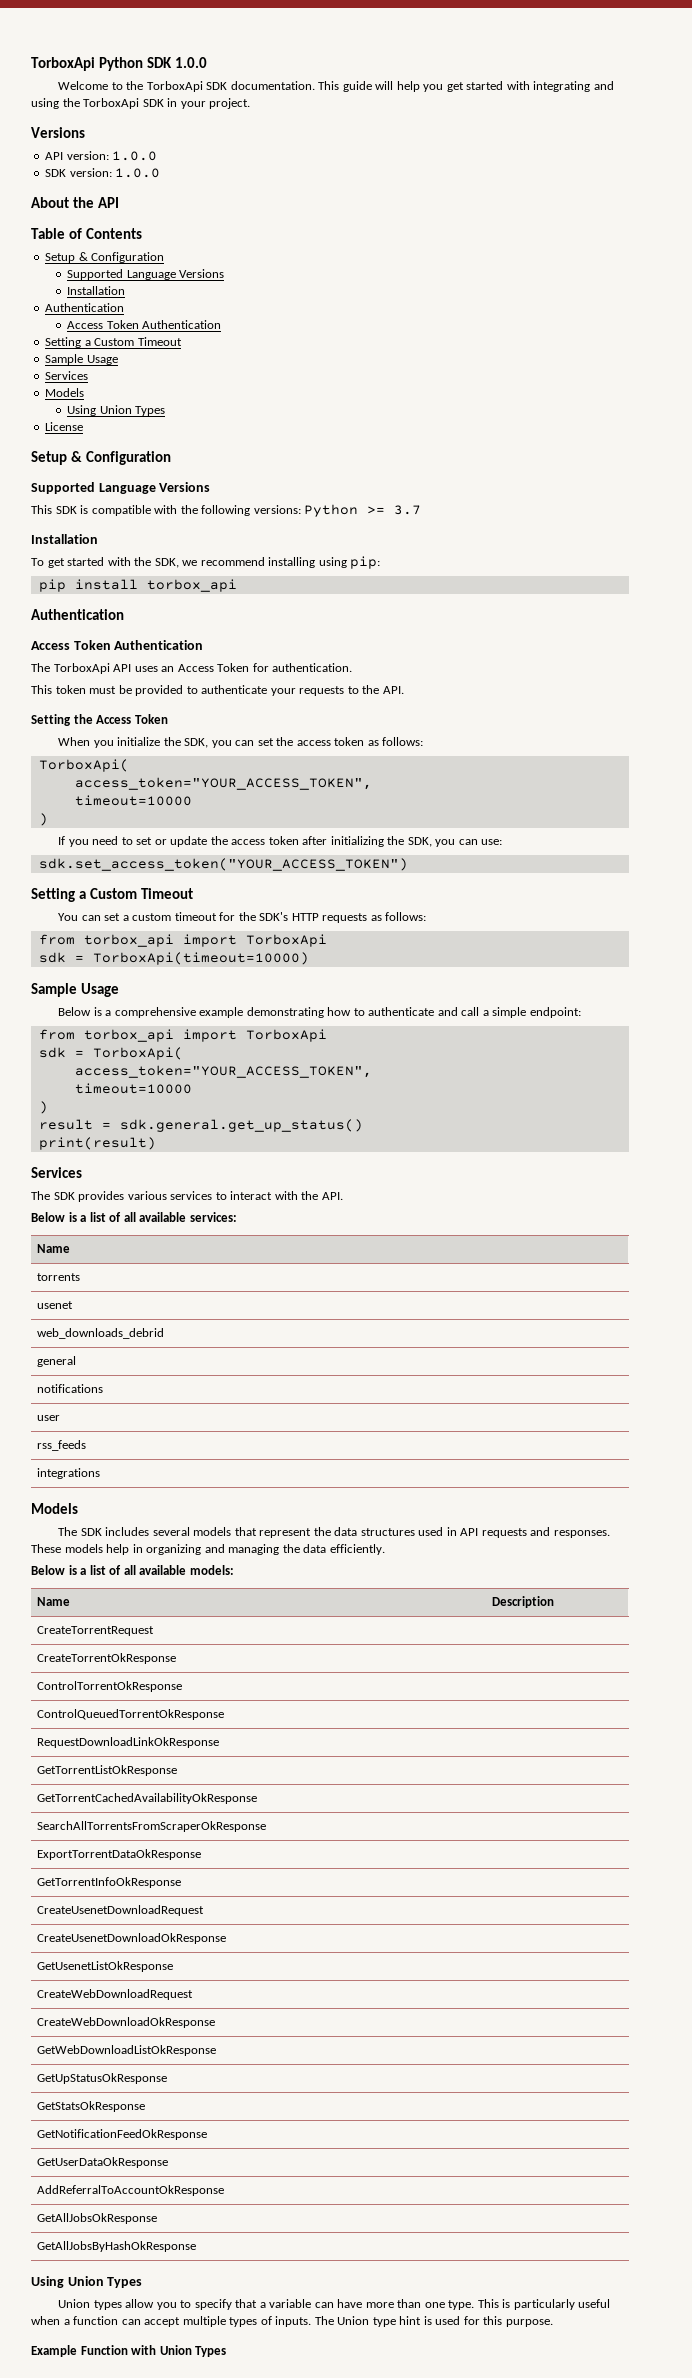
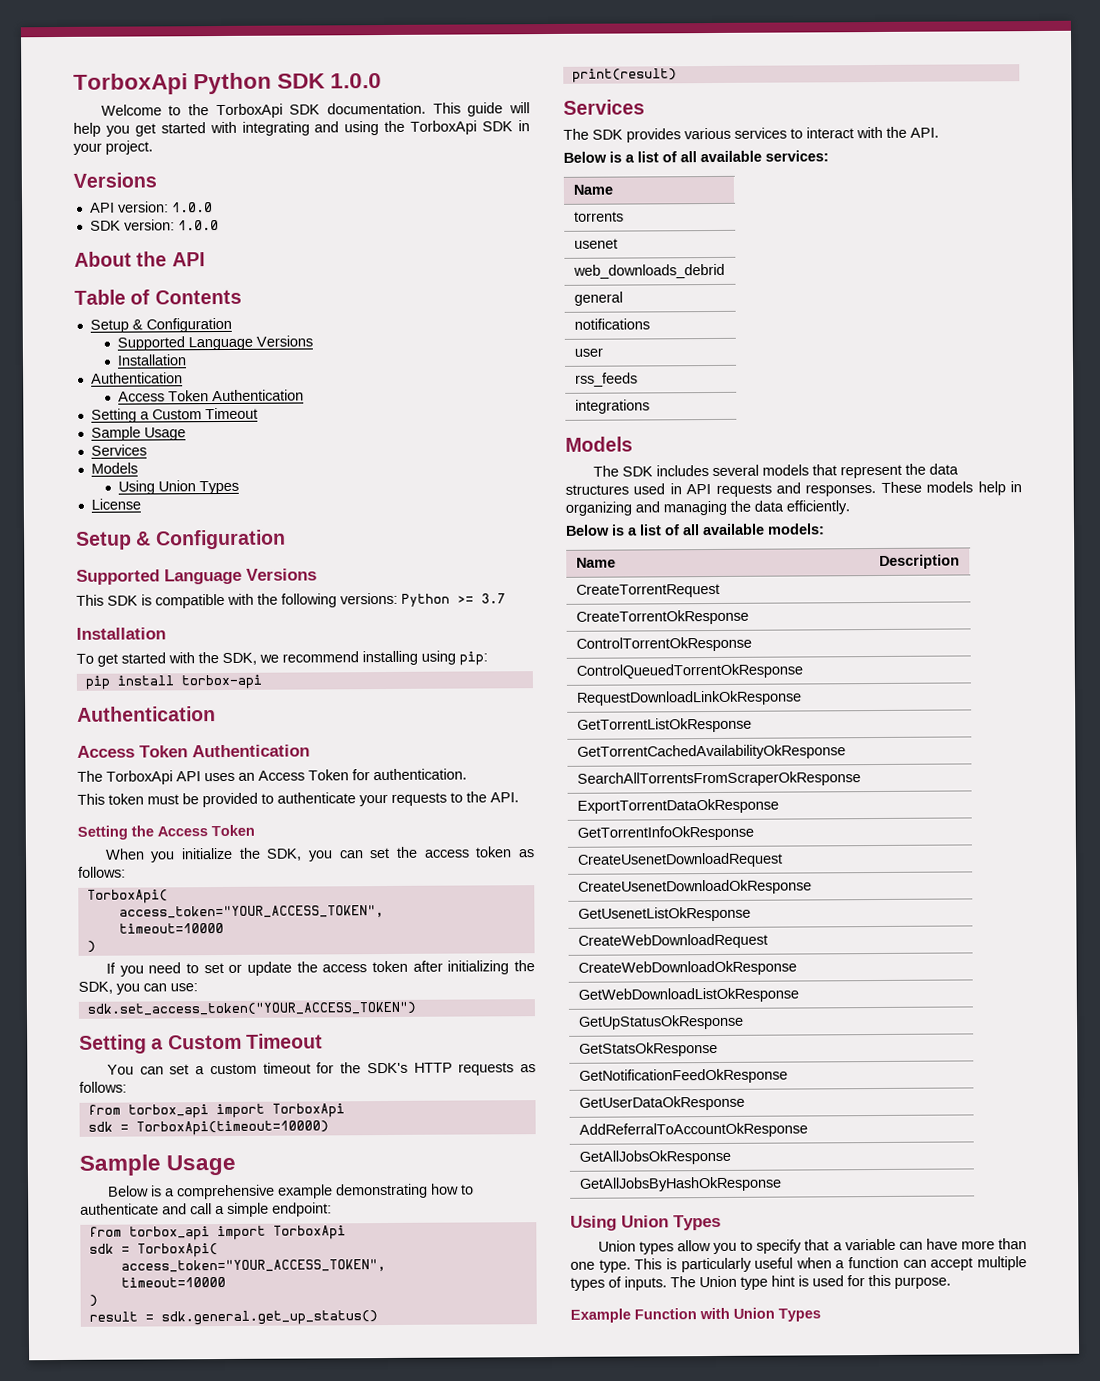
[146,579,237,592] torbox_api -> [180,674,262,690] torbox-api

